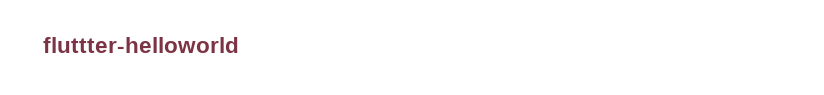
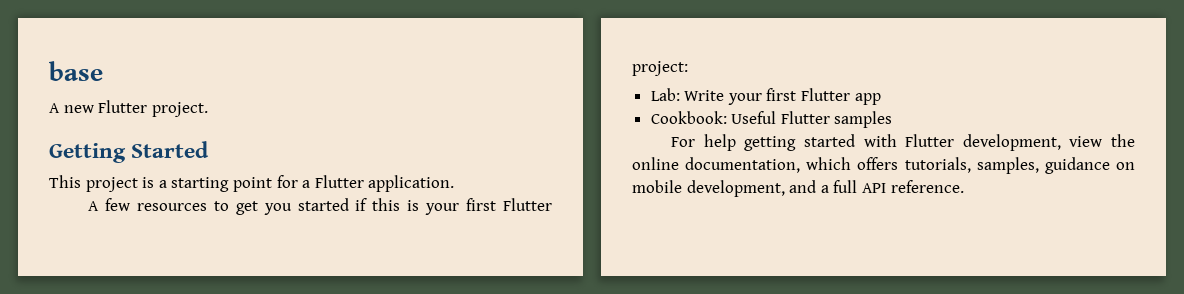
[43,37,239,53] fluttter-helloworld -> [49,61,103,81] [49,100,208,117] [49,141,210,163] [49,175,455,192] [87,198,553,215] [632,61,688,76] [650,88,881,105] [650,111,893,128] [670,134,1135,151] [632,157,1135,174] [632,180,964,197] base // A new Flutter project. // Getting Started // This project is a starting point for a Flutter application. // A few resources to get you started if this is your first Flutter project: // Lab: Write your first Flutter app // Cookbook: Useful Flutter samples // For help getting started with Flutter development, view the online documentation, which offers tutorials, samples, guidance on mobile development, and a full API reference.

